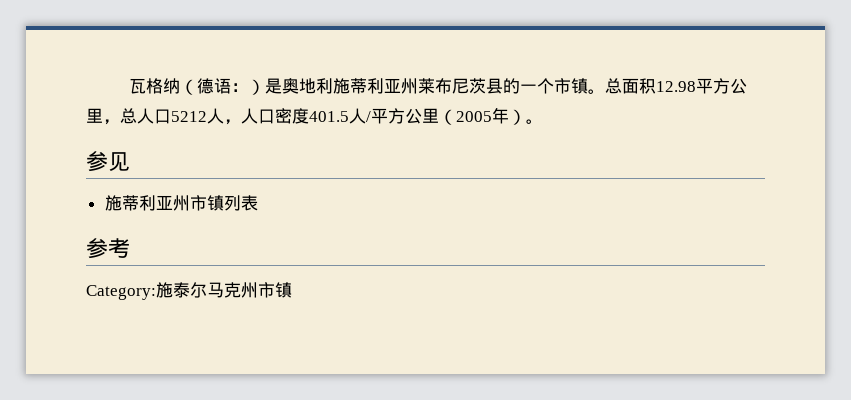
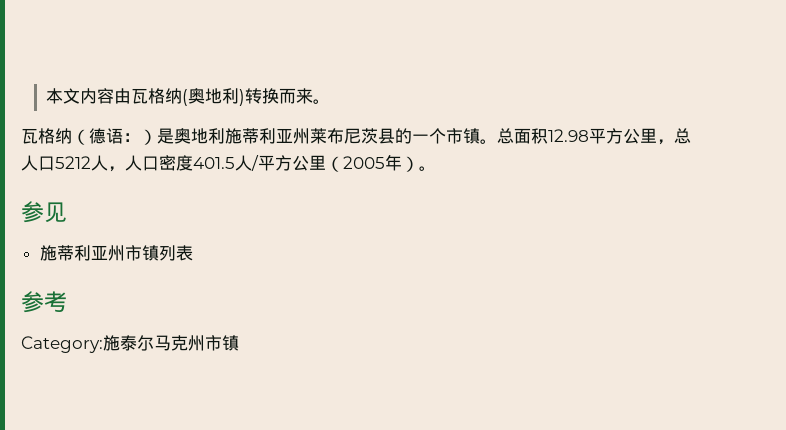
(129, 86) none -> [46,88,331,106] 本文内容由瓦格纳(奥地利)转换而来。 //

